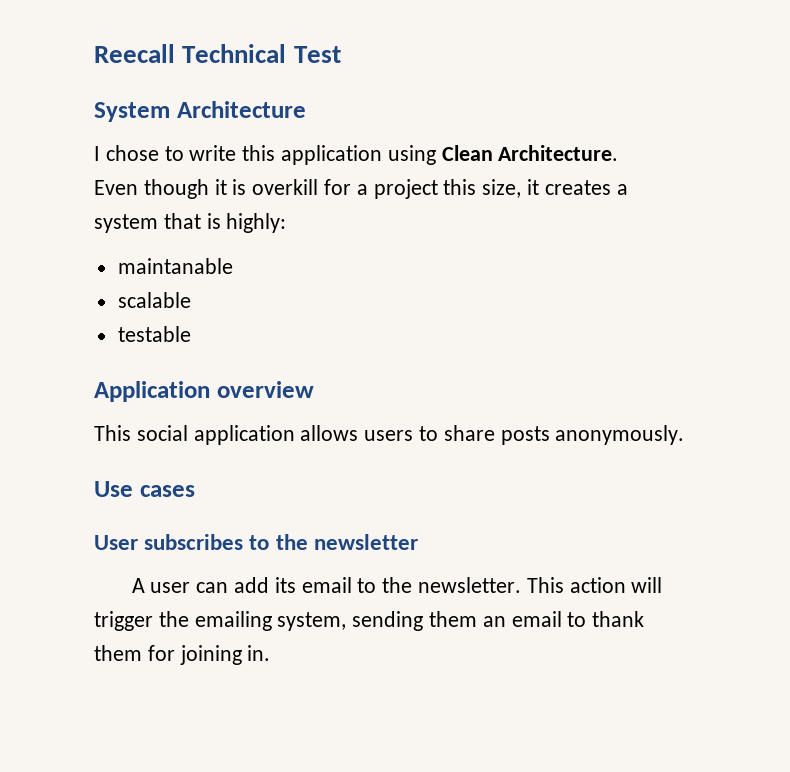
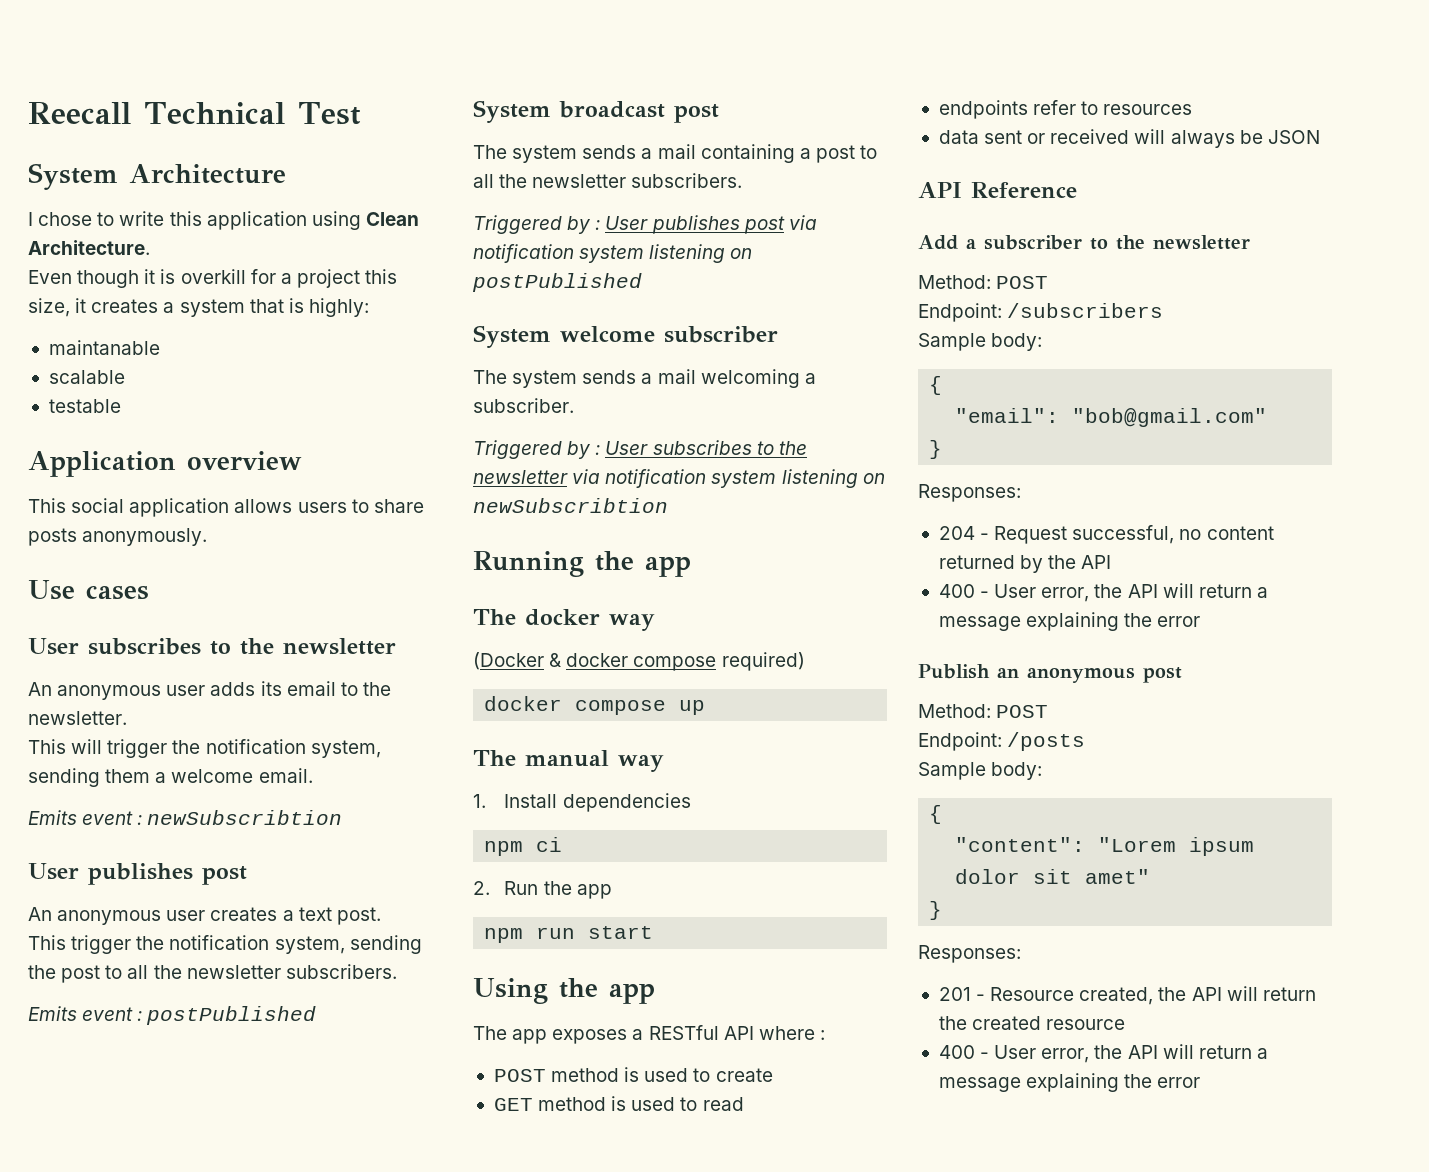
[131,577,269,593] A user can add -> [28,682,256,700] An anonymous user adds
[526,577,626,593] This action -> [28,739,66,754] // This
[194,611,272,631] emailing -> [205,739,306,754] notification
[482,611,645,627] [94,645,271,665] an email to thank them for joining in. -> [155,768,313,783] [28,810,343,825] [28,863,247,885] [28,907,381,925] [28,935,422,954] [28,964,397,983] [28,1006,317,1025] [473,100,719,123] [473,144,878,163] [473,173,743,188] [473,215,817,234] [473,244,753,263] [472,273,642,292] [473,325,778,348] [473,369,816,388] [473,398,574,413] [473,440,807,459] [473,469,885,488] [473,498,668,513] [473,551,691,577] [473,609,655,631] [473,652,805,671] [484,696,706,715] [473,750,664,772] [473,793,691,812] [484,837,563,856] [473,881,612,899] [484,926,654,943] [473,978,655,1004] [473,1025,825,1044] [493,1067,773,1082] [493,1096,744,1111] [938,100,1193,119] [938,129,1320,148] [918,182,1077,198] [918,235,1250,250] [918,275,1049,289] [918,303,1164,322] [918,333,1043,351] [929,376,943,395] [955,408,1268,427] [929,440,943,459] [918,484,1021,502] [938,525,1274,544] [938,555,1112,573] [938,583,1268,602] [938,612,1201,631] [918,664,1182,683] [918,704,1049,718] [918,732,1086,751] [918,762,1043,780] [929,805,943,824] [955,837,1255,856] [955,869,1151,884] [929,901,943,920] [918,945,1021,963] [938,986,1316,1005] [938,1016,1126,1030] [938,1044,1268,1063] [938,1073,1201,1092] a welcome email. // Emits event : newSubscribtion // User publishes post // An anonymous user creates a text post. // This trigger the notification system, sending the post to all the newsletter subscribers. // Emits event : postPublished // System broadcast post // The system sends a mail containing a post to all the newsletter subscribers. // Triggered by : User publishes post via notification system listening on postPublished // System welcome subscriber // The system sends a mail welcoming a subscriber. // Triggered by : User subscribes to the newsletter via notification system listening on newSubscribtion // Running the app // The docker way // (Docker & docker compose required) // docker compose up // The manual way // 1. Install dependencies // npm ci // 2. Run the app // npm run start // Using the app // The app exposes a RESTful API where : // POST method is used to create // GET method is used to read // endpoints refer to resources // data sent or received will always be JSON // API Reference // Add a subscriber to the newsletter // Method: POST // Endpoint: /subscribers // Sample body: // { // "email": "bob@gmail.com" // } // Responses: // 204 - Request successful, no content returned by the API // 400 - User error, the API will return a message explaining the error // Publish an anonymous post // Method: POST // Endpoint: /posts // Sample body: // { // "content": "Lorem ipsum dolor sit amet" // } // Responses: // 201 - Resource created, the API will return the created resource // 400 - User error, the API will return a message explaining the error

